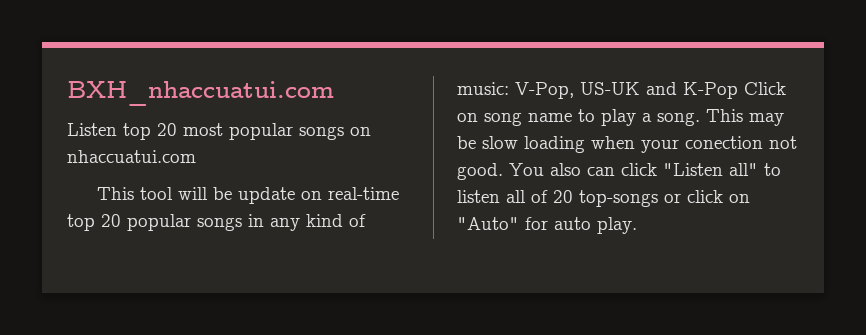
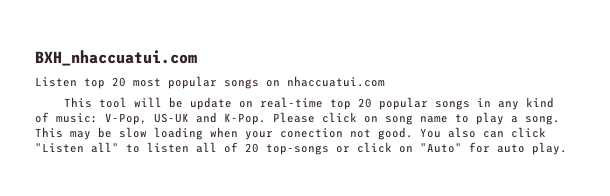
[683,82,786,99] K-Pop Click -> [224,112,357,125] K-Pop. Please click

